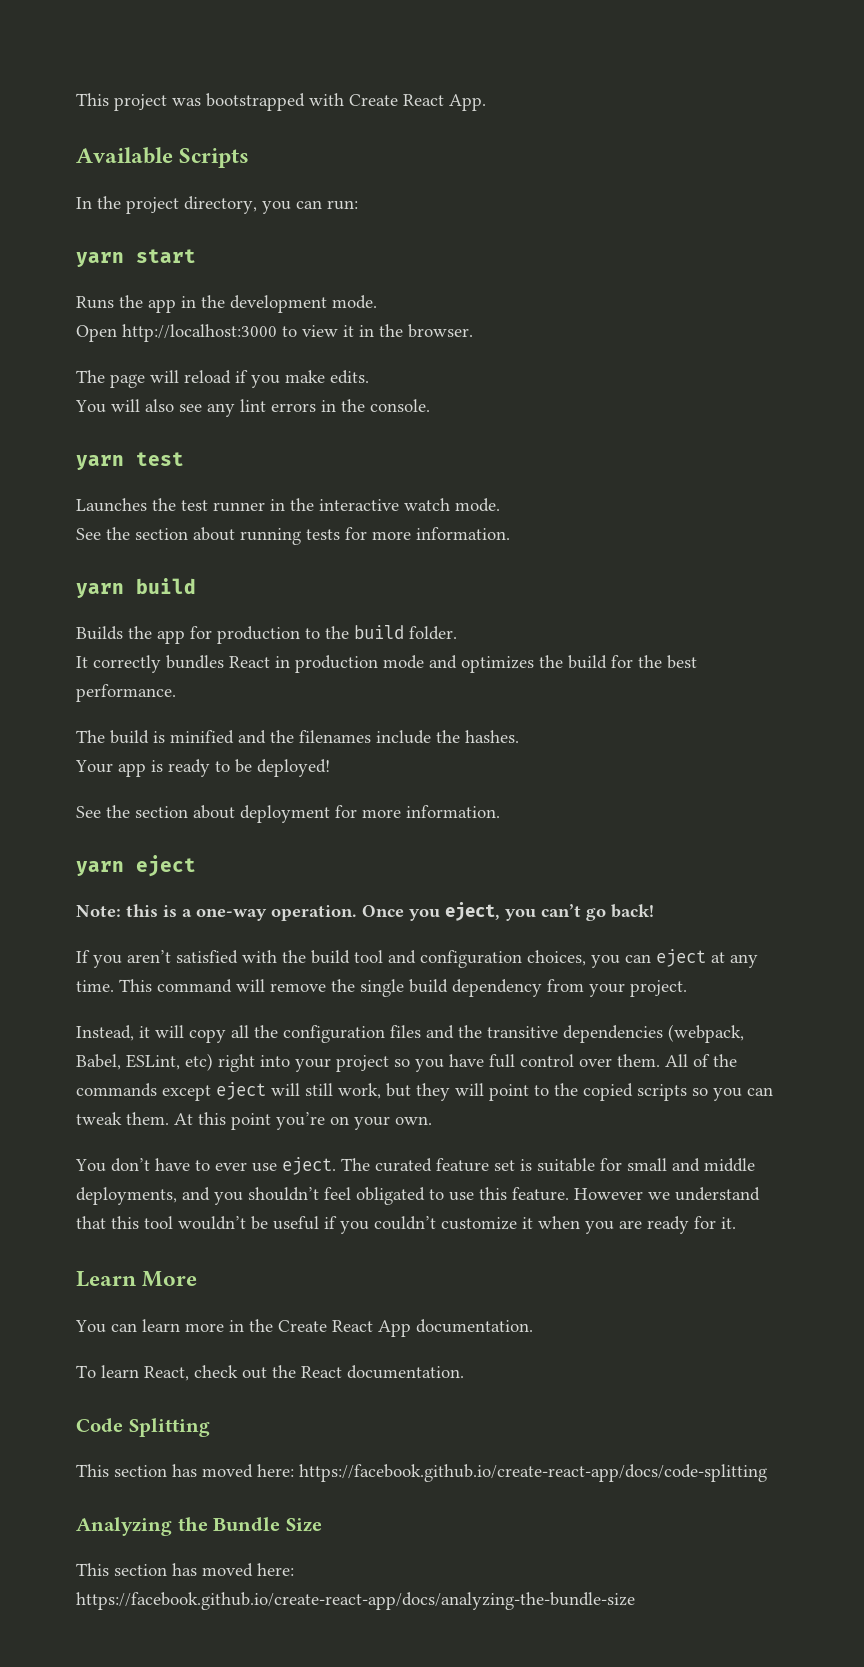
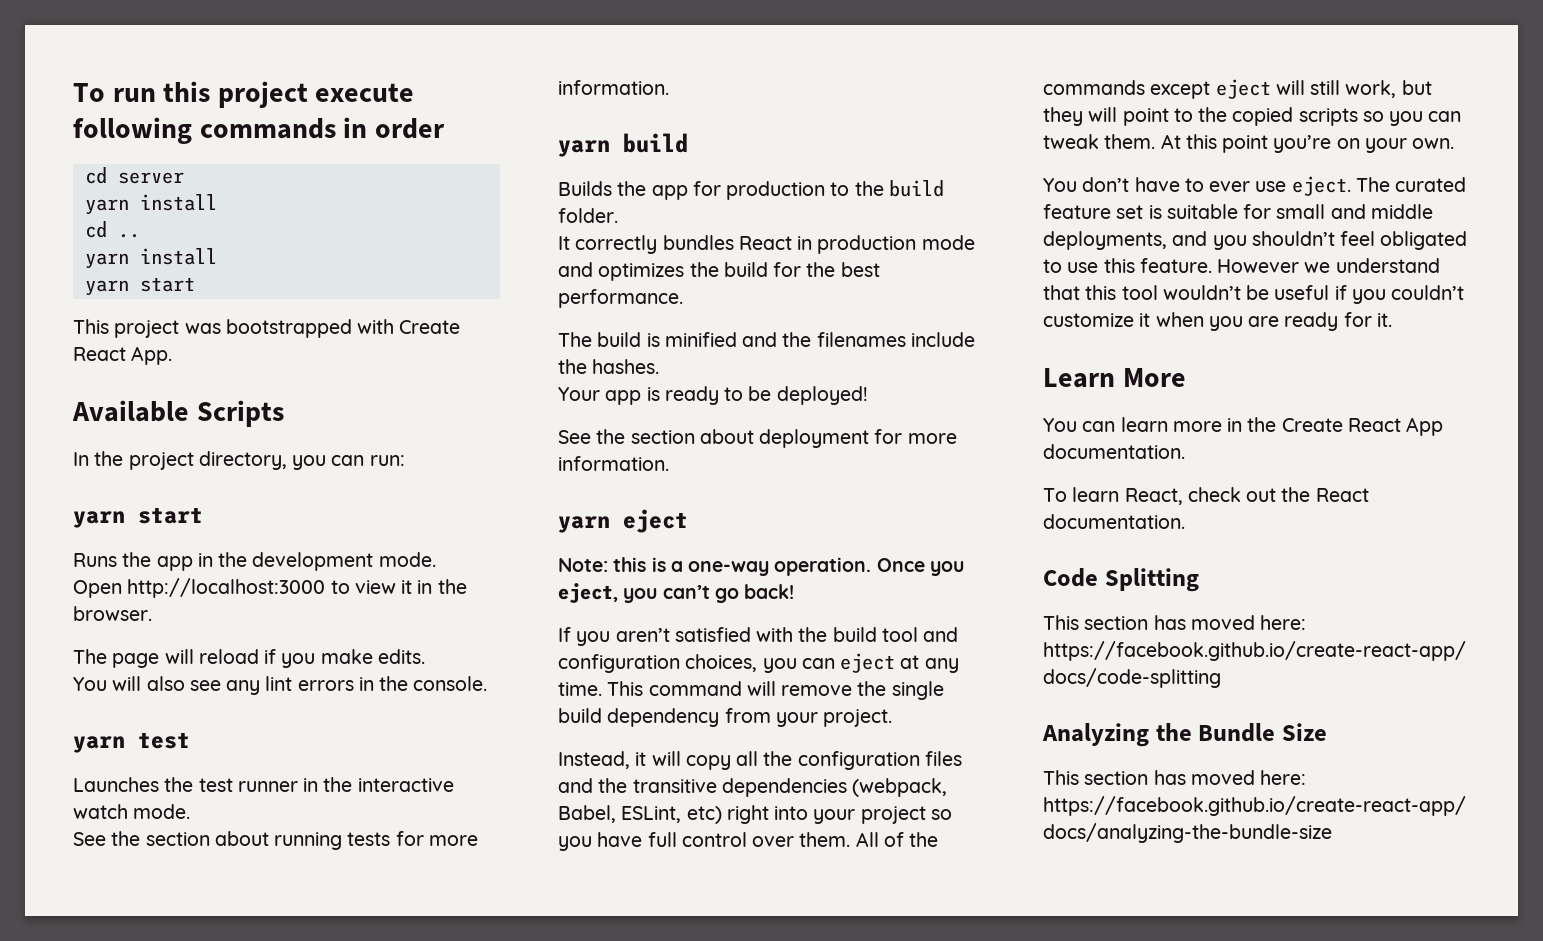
(76, 99) none -> [73,81,415,108] [73,117,445,144] [84,167,184,184] [84,194,217,215] [84,221,140,238] [84,248,217,269] [84,277,195,296] To run this project execute following commands in order // cd server // yarn install // cd .. // yarn install // yarn start //

